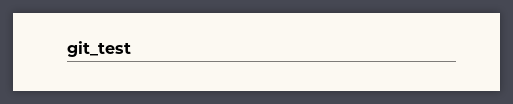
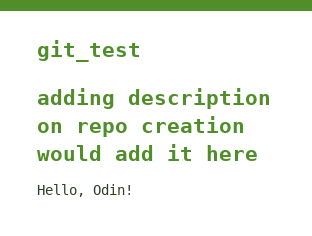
(131, 49) none -> [37,88,271,109] [37,116,245,137] [37,144,258,161] [37,184,133,197] // adding description on repo creation would add it here // Hello, Odin!

